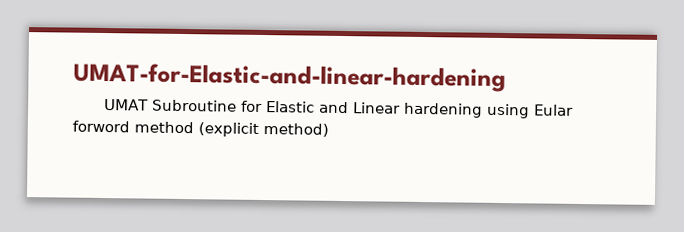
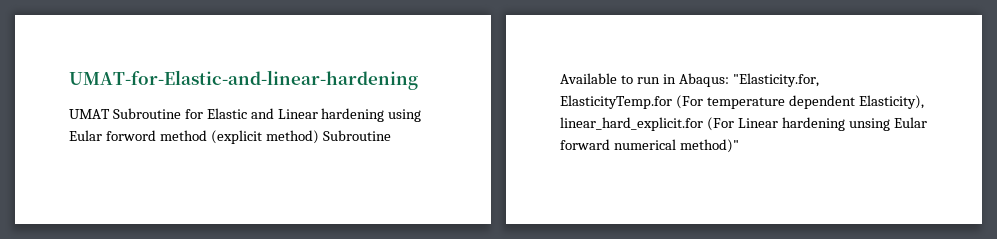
(329, 130) none -> [322,130,391,141] [560,73,819,87] [560,95,924,109] [560,117,927,131] [560,139,739,153] Subroutine Available to run in Abaqus: "Elasticity.for, ElasticityTemp.for (For temperature dependent Elasticity), linear_hard_explicit.for (For Linear hardening unsing Eular forward numerical method)"

